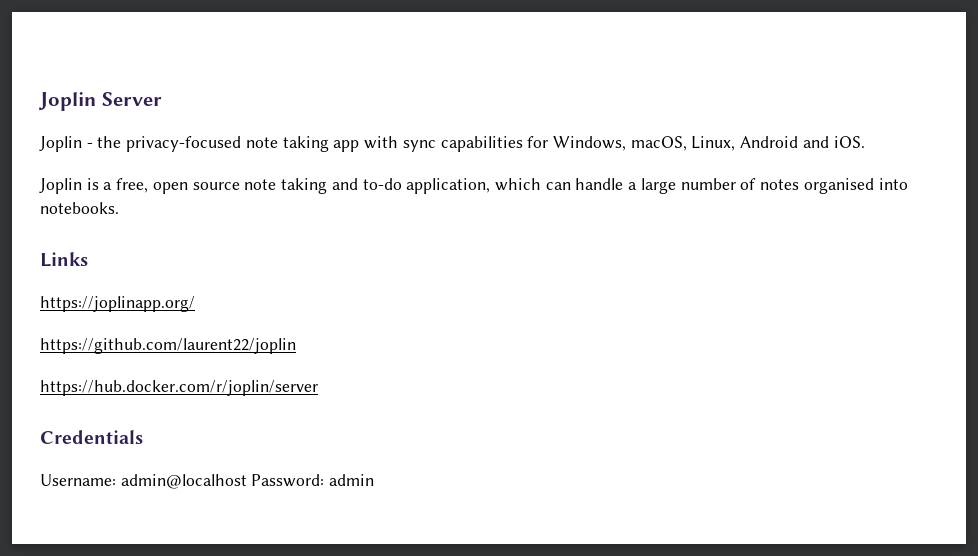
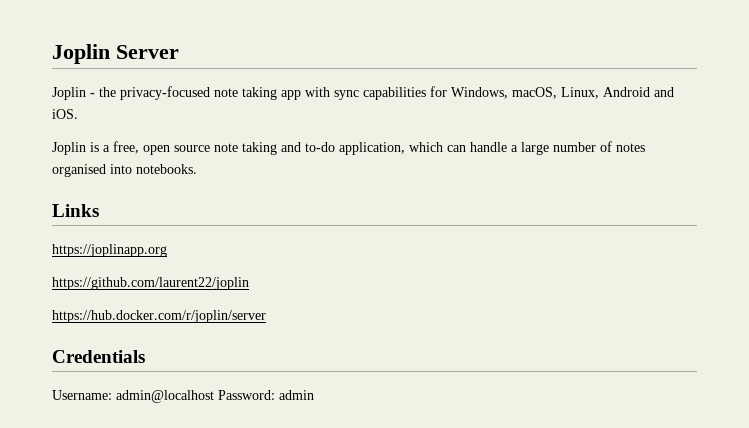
[40,296,195,312] https://joplinapp.org/ -> [52,244,167,257] https://joplinapp.org

